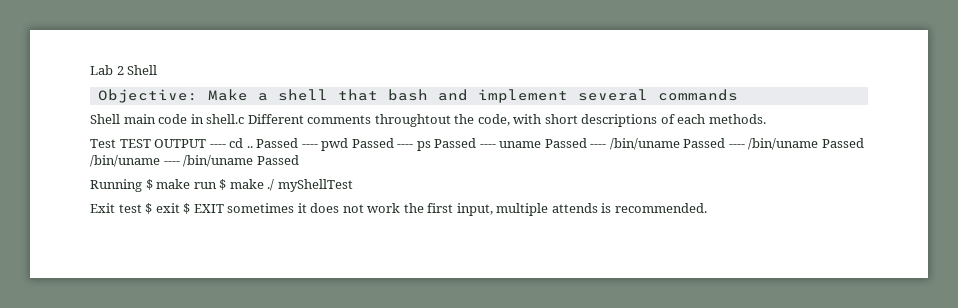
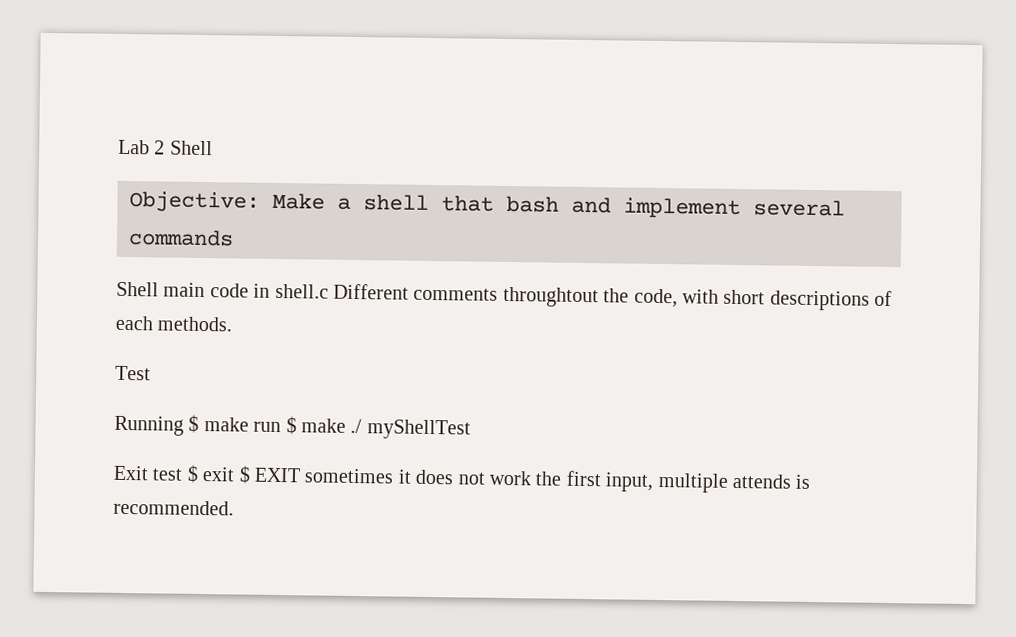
[119,138,864,151] [90,155,299,167] TEST OUTPUT ---- cd .. Passed ---- pwd Passed ---- ps Passed ---- uname Passed ---- /bin/uname Passed ---- /bin/uname Passed /bin/uname ---- /bin/uname Passed -> (151, 373) none

